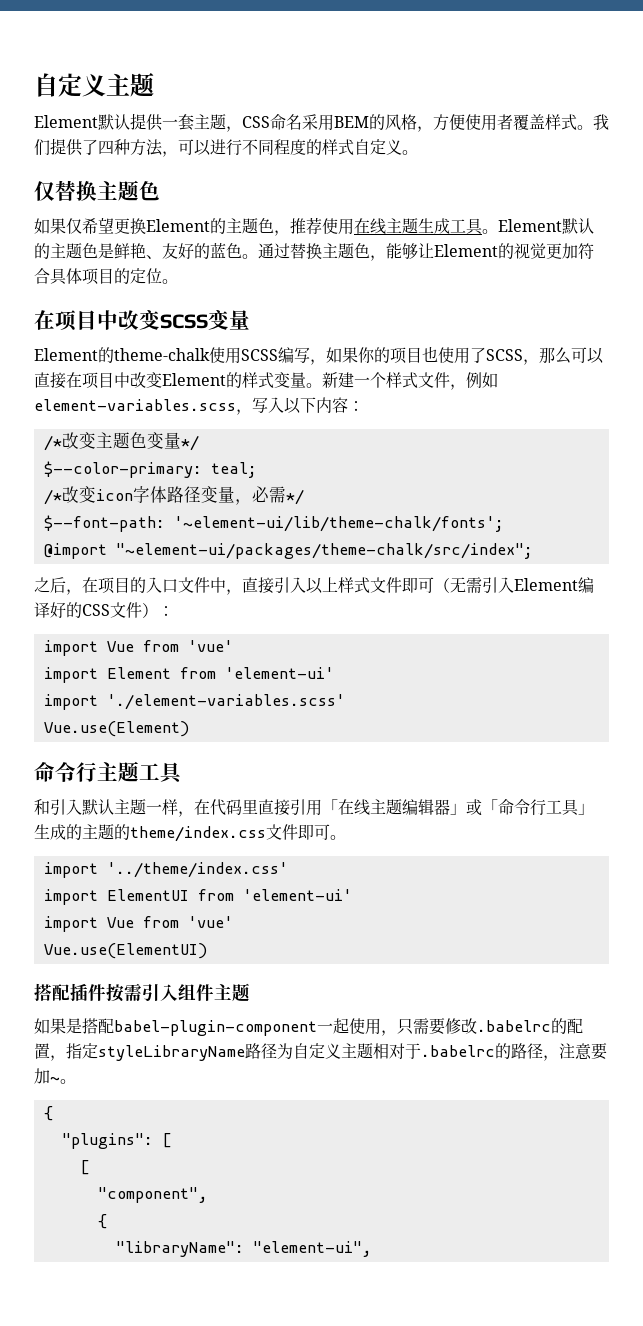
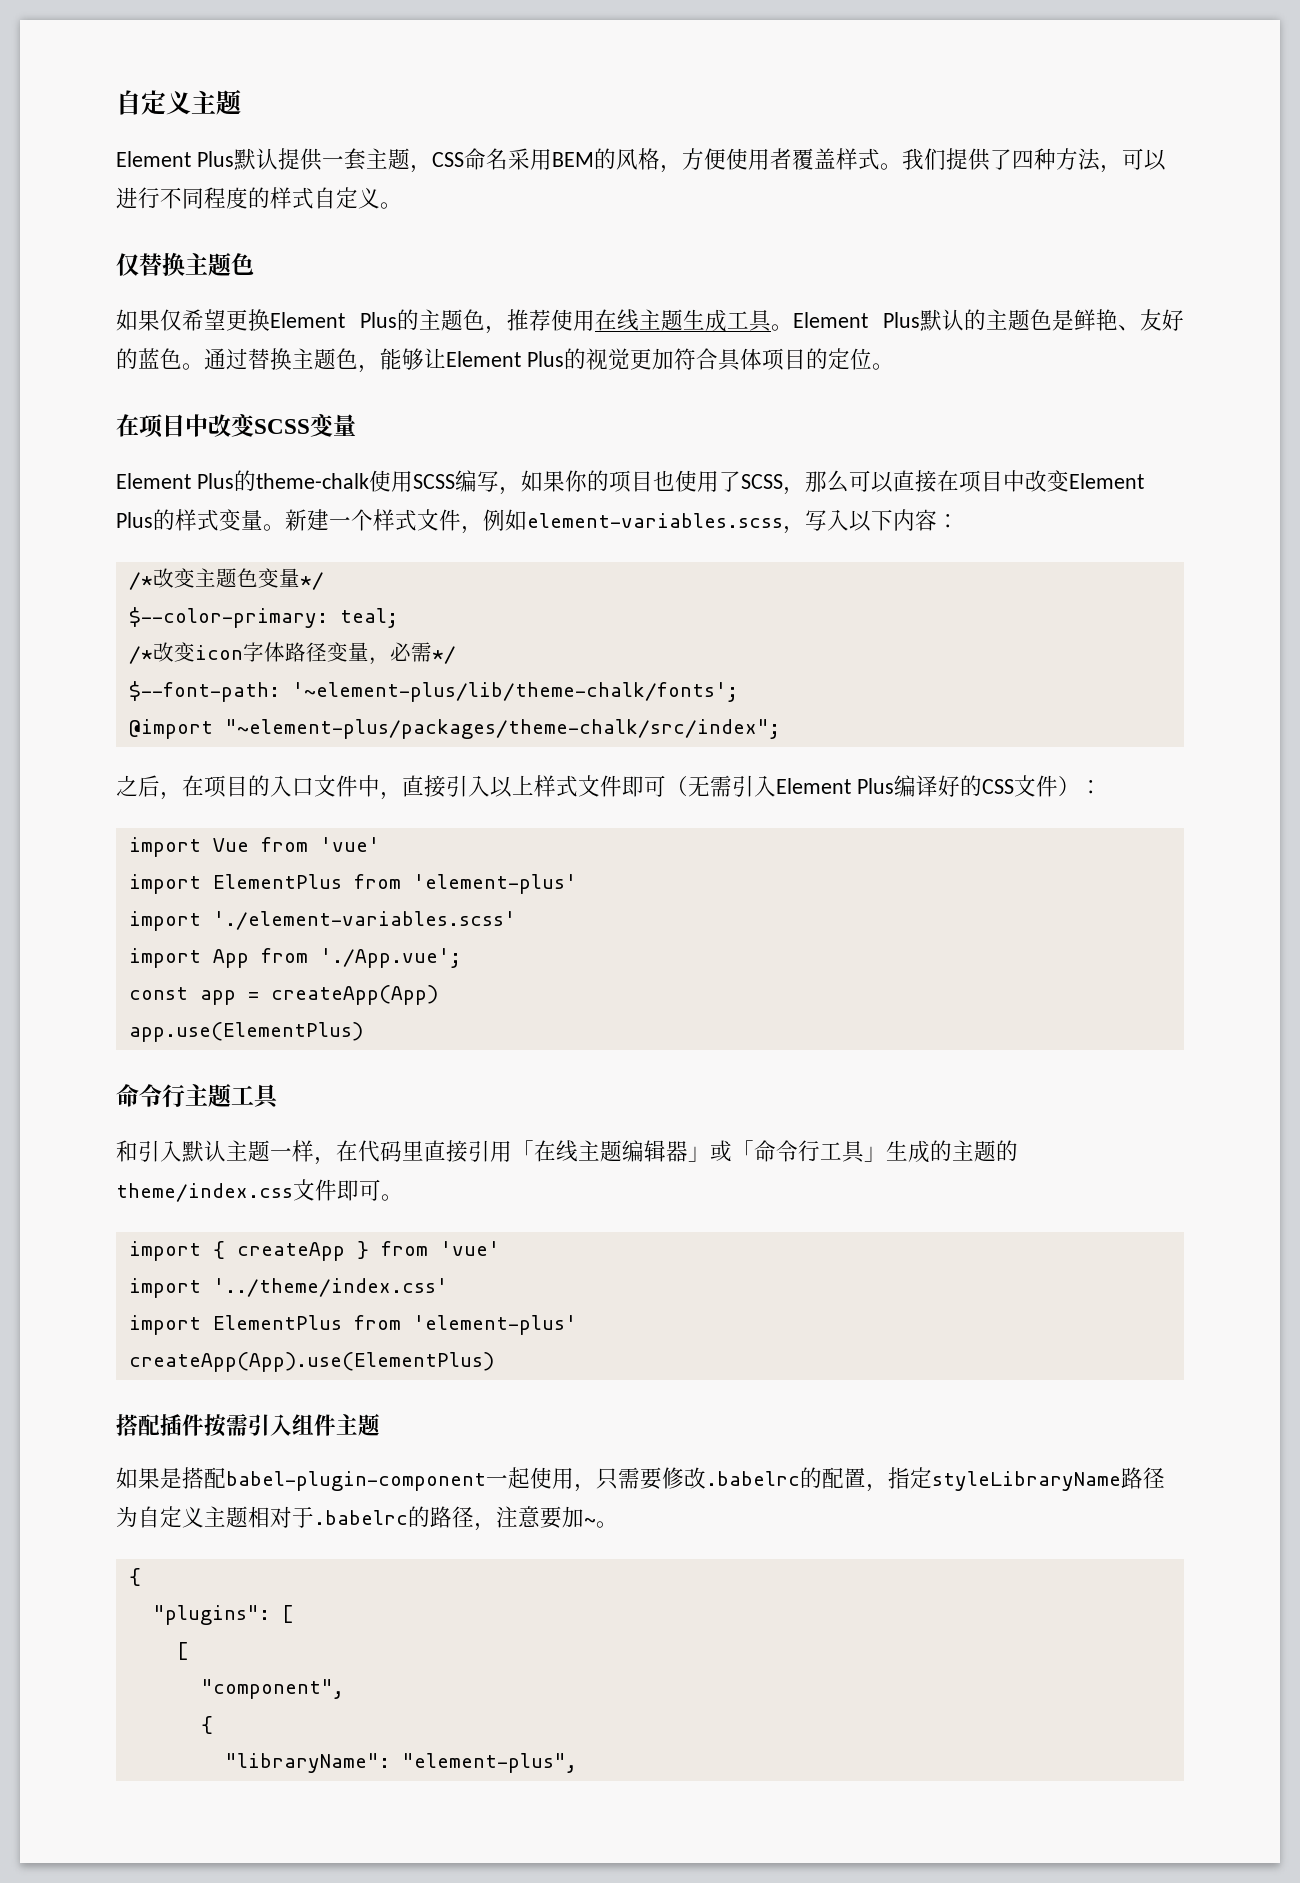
(98, 121) none -> [196,151,234,167] Plus
(210, 225) none -> [360,312,398,328] Plus
(562, 225) none -> [883,312,920,328] Plus
(498, 250) none -> [526,351,564,367] Plus
(98, 354) none -> [196,473,234,489] Plus
(226, 379) none -> [116,512,153,528] Plus
[173,516,504,532] '~element-ui/lib/theme-chalk/fonts'; -> [291,682,738,702] '~element-plus/lib/theme-chalk/fonts';
[115,543,533,559] "~element-ui/packages/theme-chalk/src/index"; -> [224,719,780,739] "~element-plus/packages/theme-chalk/src/index";
(578, 584) none -> [856,778,894,794] Plus
[106,667,334,679] Element from 'element-ui' -> [212,874,577,894] ElementPlus from 'element-plus'
[43,721,189,737] Vue.use(Element) -> [128,948,461,968] [128,985,438,1005] [128,1022,363,1042] import App from './App.vue'; // const app = createApp(App) // app.use(ElementPlus)
[106,862,288,878] [43,889,352,905] [43,916,233,932] [43,943,207,959] '../theme/index.css' // import ElementUI from 'element-ui' // import Vue from 'vue' // Vue.use(ElementUI) -> [212,1241,500,1261] [128,1278,448,1298] [128,1315,577,1335] [128,1352,494,1372] { createApp } from 'vue' // import '../theme/index.css' // import ElementPlus from 'element-plus' // createApp(App).use(ElementPlus)
[252,1241,372,1257] "element-ui", -> [401,1753,577,1773] "element-plus",

